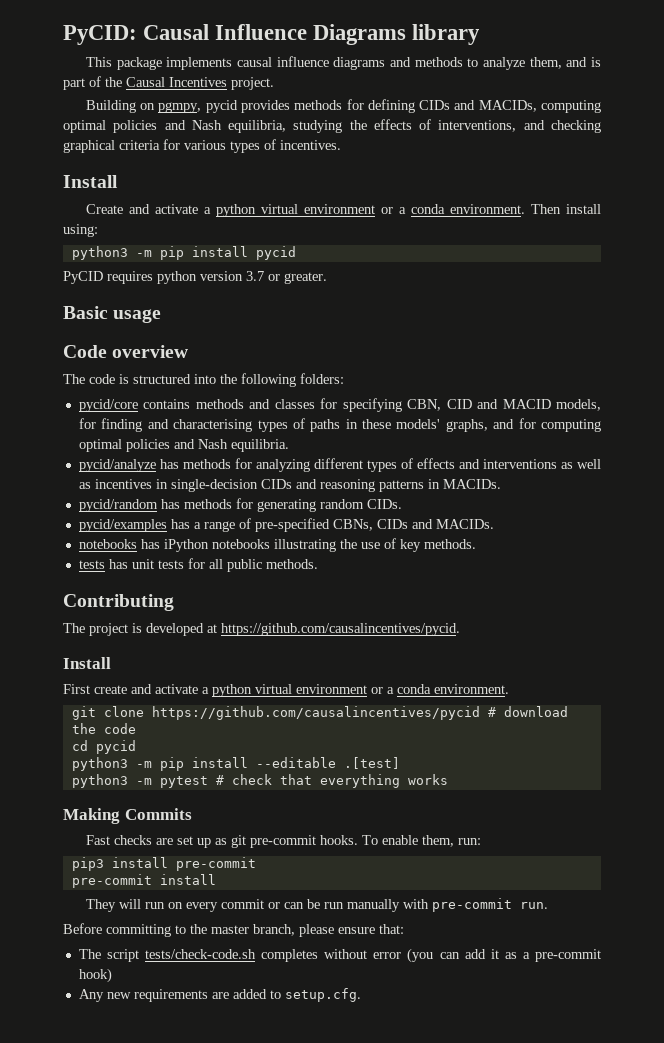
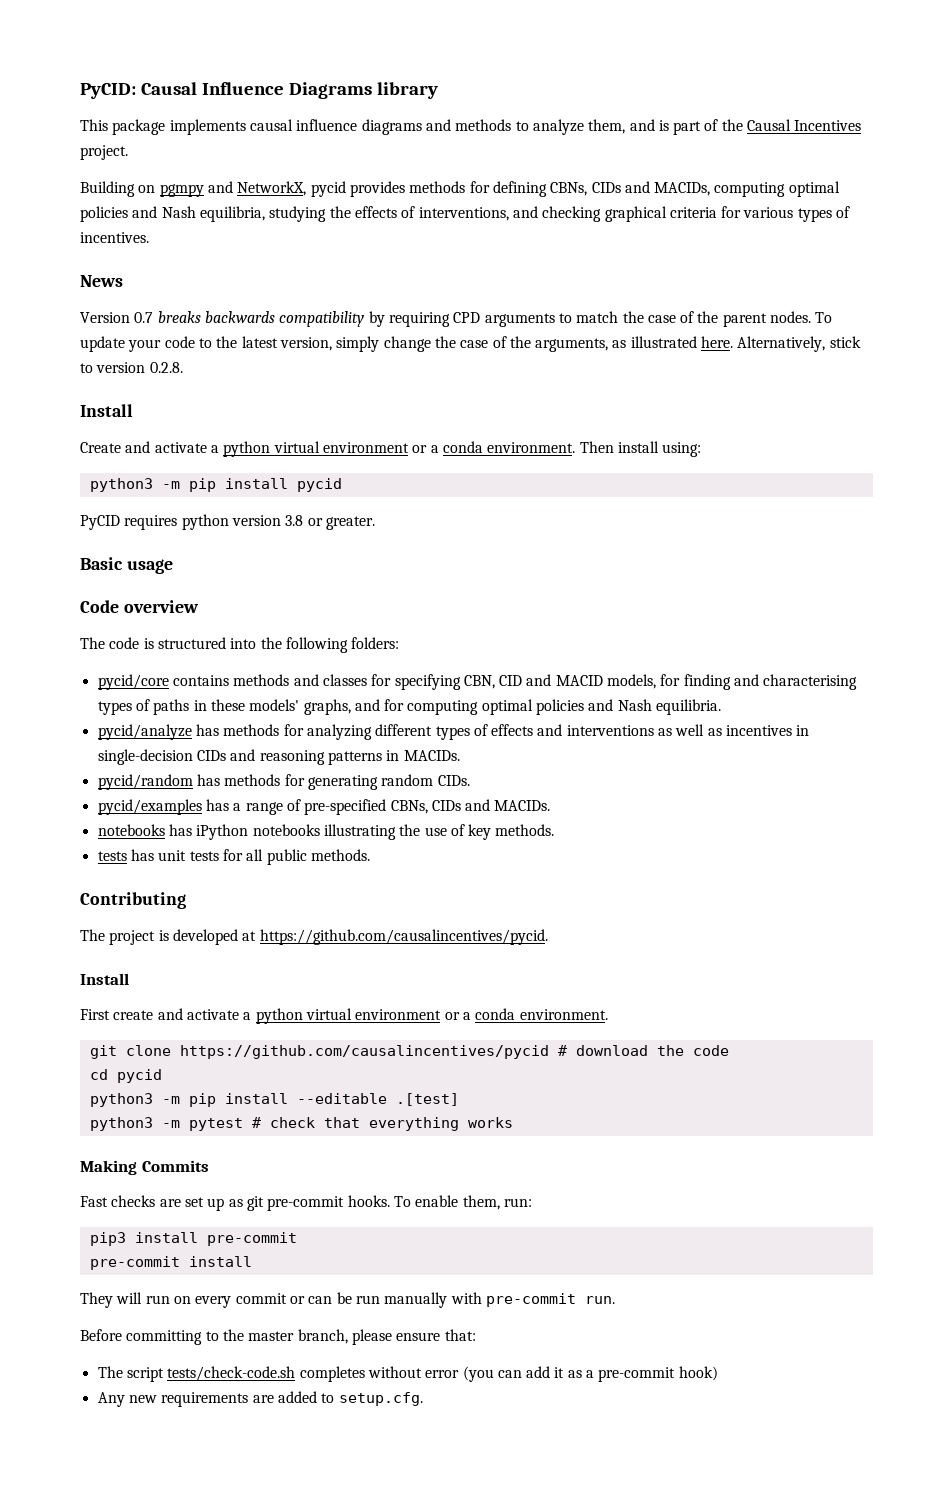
[158,102,202,113] pgmpy, -> [159,181,307,197] pgmpy and NetworkX,
(415, 106) none -> [550,182,588,196] CBNs,
(341, 145) none -> [80,275,123,287] [80,311,833,327] [80,336,861,352] [80,362,183,373] // News // Version 0.7 breaks backwards compatibility by requiring CPD arguments to match the case of the parent nodes. To update your code to the latest version, simply change the case of the arguments, as illustrated here. Alternatively, stick to version 0.2.8.
[246,271,264,281] 3.7 -> [285,515,304,526] 3.8

